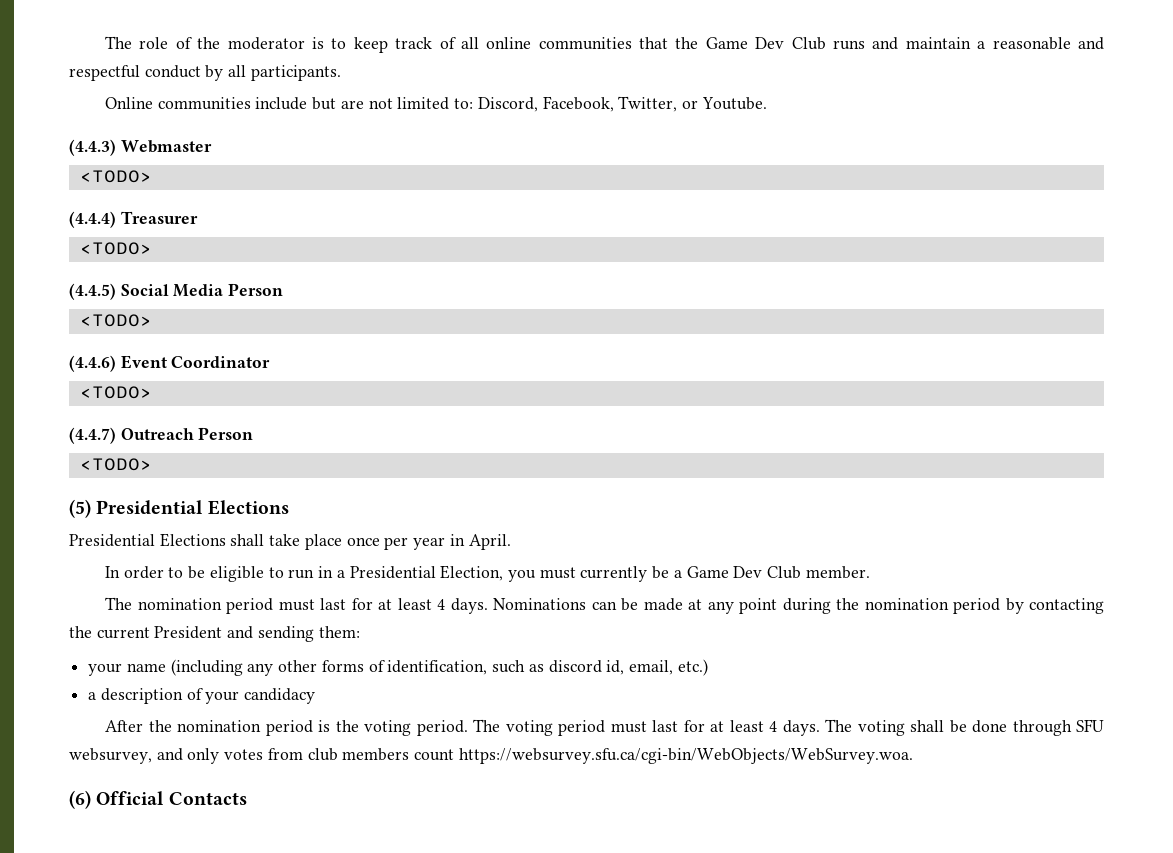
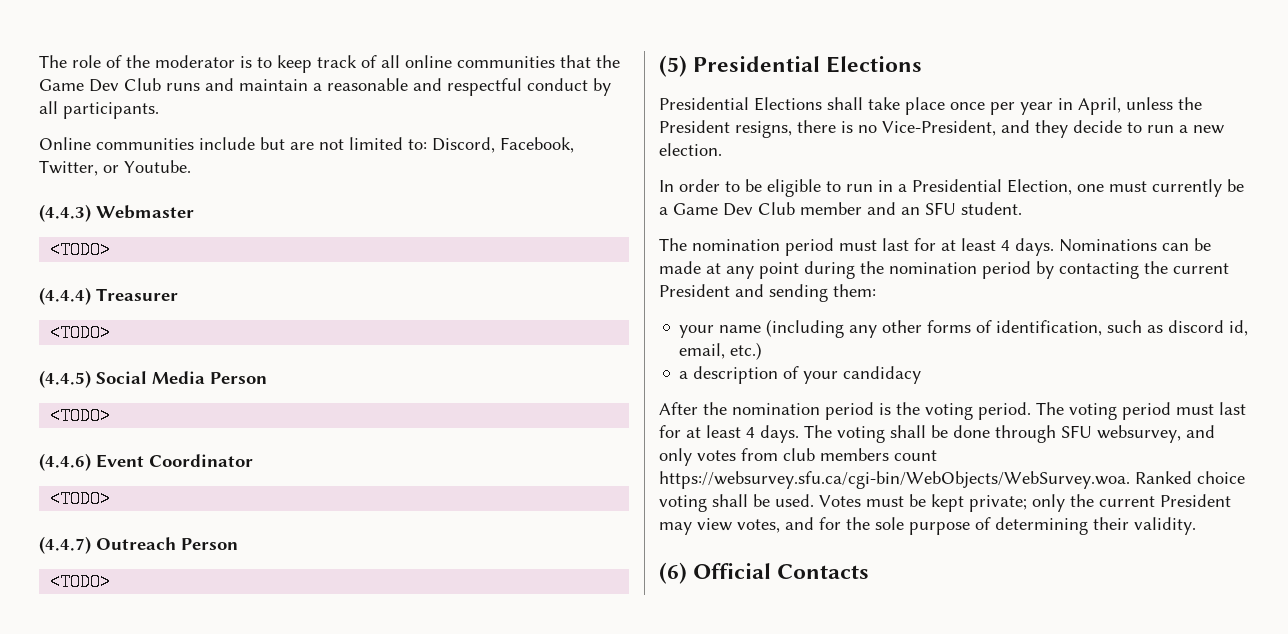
[468,534,511,550] April. -> [1078,97,1202,115] [659,120,1224,138] [659,143,722,156] April, unless the President resigns, there is no Vice-President, and they decide to run a new election.
[507,570,536,582] you -> [1077,184,1104,192] one
[805,566,870,579] member. -> [800,202,1022,215] member and an SFU student.
(913, 756) none -> [1135,471,1245,484] [659,494,1231,512] [659,517,1196,535] Ranked choice voting shall be used. Votes must be kept private; only the current President may view votes, and for the sole purpose of determining their validity.

